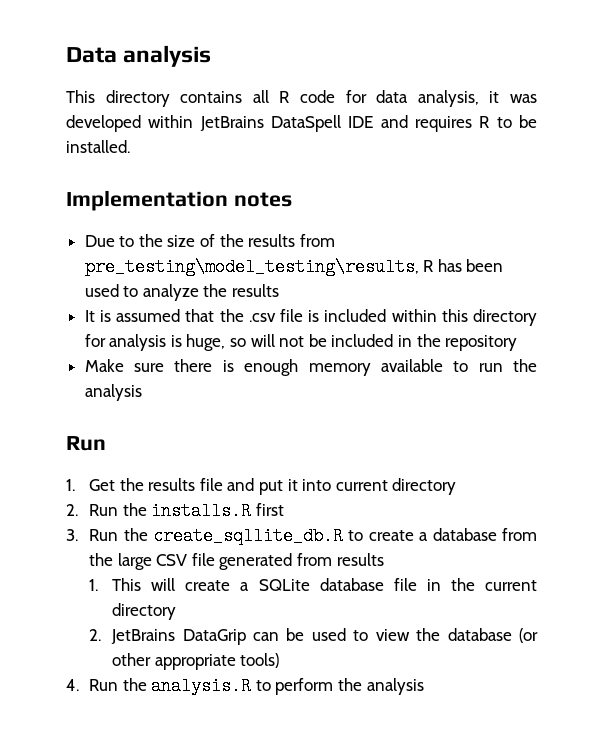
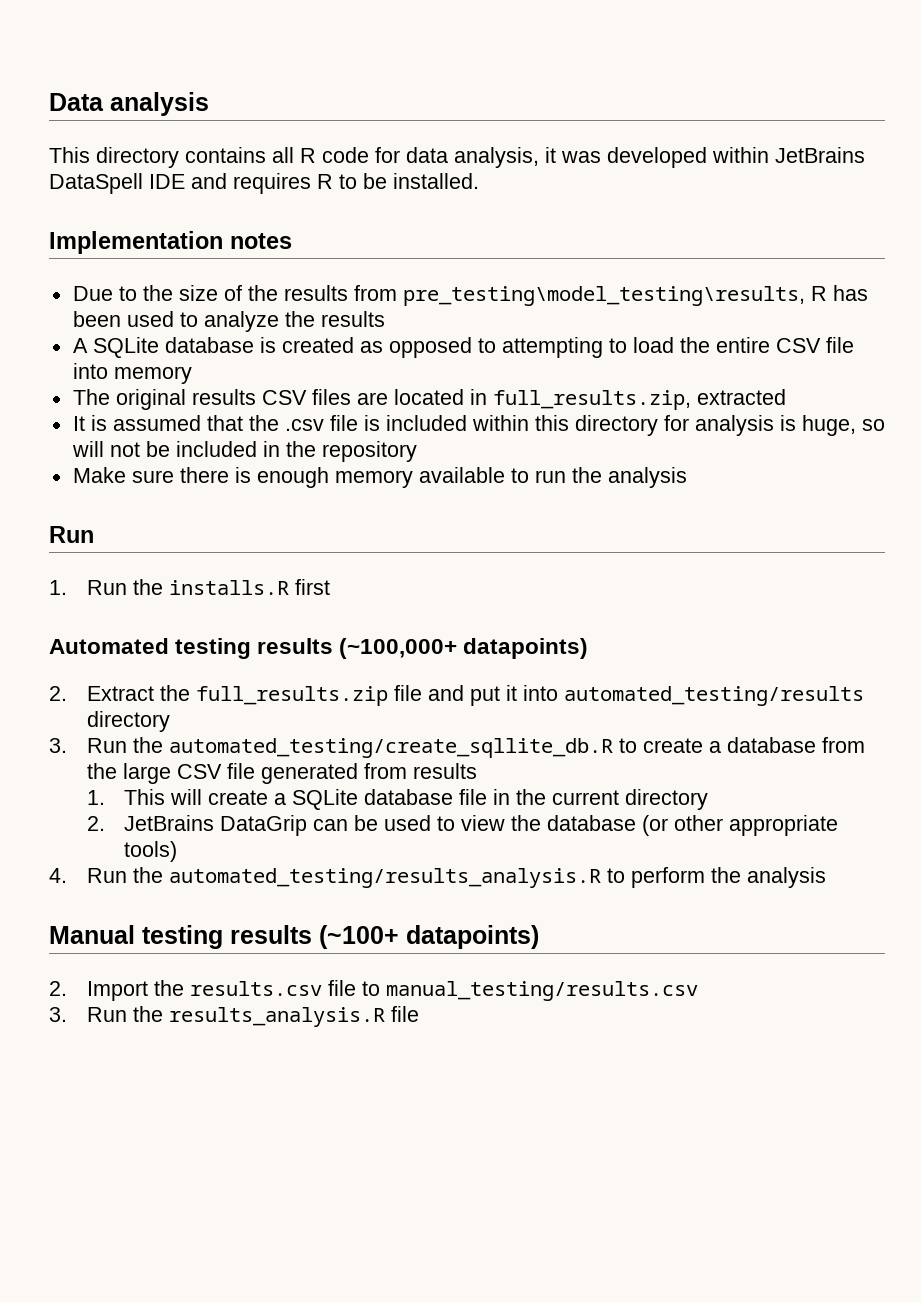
(280, 290) none -> [72,337,854,358] [72,363,192,384] [72,389,786,410] // A SQLite database is created as opposed to attempting to load the entire CSV file into memory // The original results CSV files are located in full_results.zip, extracted
[89,478,196,491] Get the results -> [86,579,330,595] [49,638,589,659] [49,685,388,706] Run the installs.R first // Automated testing results (~100,000+ datapoints) // 2. Extract the full_results.zip
[335,478,457,495] [66,502,284,520] [66,527,343,545] current directory // 2. Run the installs.R first // 3. Run the create_sqllite_db.R -> [563,686,864,706] [86,711,170,732] [49,737,613,758] automated_testing/results directory // 3. Run the automated_testing/create_sqllite_db.R
[151,677,252,695] analysis.R -> [168,868,601,888] automated_testing/results_analysis.R
(424, 686) none -> [49,925,539,949] [49,980,698,1001] [49,1006,419,1027] // Manual testing results (~100+ datapoints) // 2. Import the results.csv file to manual_testing/results.csv // 3. Run the results_analysis.R file

